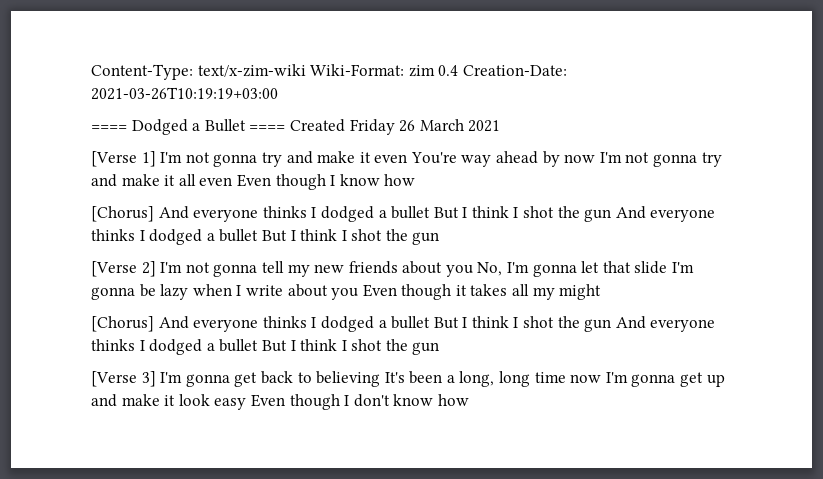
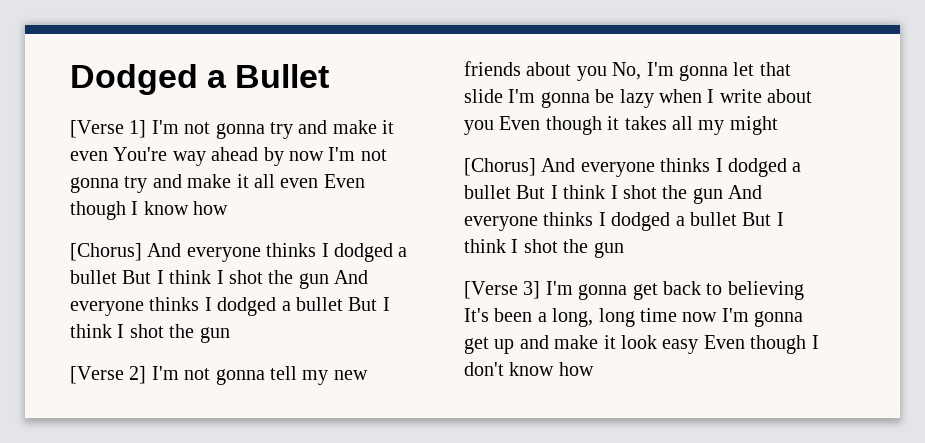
[91,64,567,80] [91,87,278,100] [91,119,501,135] Content-Type: text/x-zim-wiki Wiki-Format: zim 0.4 Creation-Date: 2021-03-26T10:19:19+03:00 // ==== Dodged a Bullet ==== Created Friday 26 March 2021 -> [70,64,330,95] Dodged a Bullet

